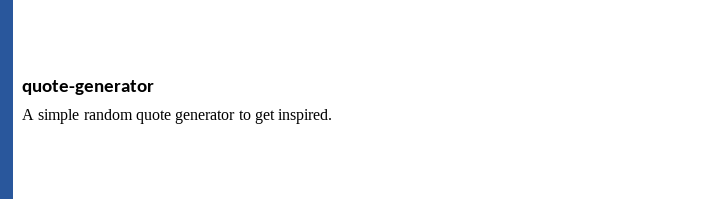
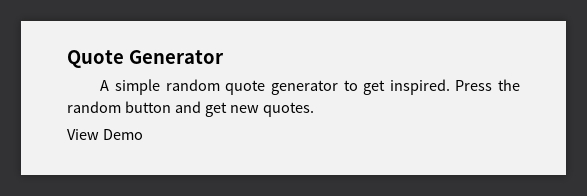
[22,80,154,95] quote-generator -> [67,50,224,68] Quote Generator
(333, 116) none -> [455,79,520,91] [67,101,314,117] [67,129,143,140] Press the random button and get new quotes. // View Demo

